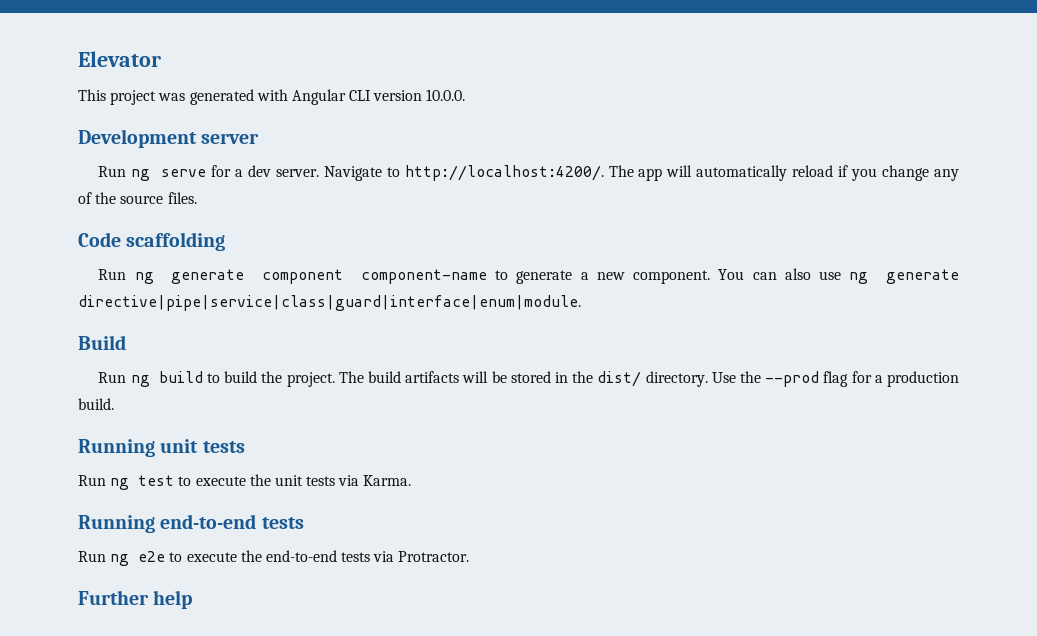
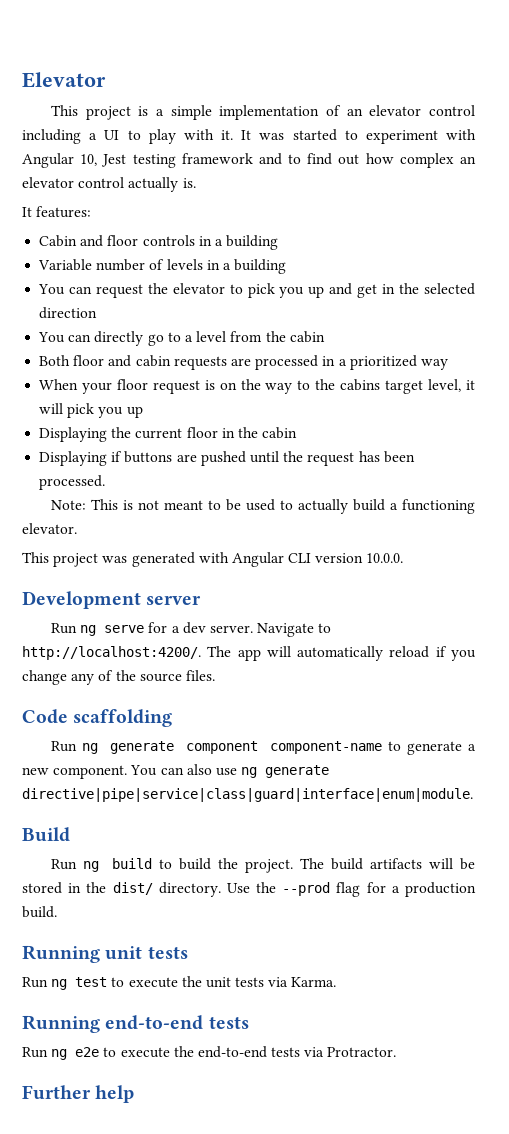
(161, 59) none -> [50,105,475,120] [22,129,476,144] [22,153,477,168] [22,177,196,192] [22,206,92,218] [39,235,279,250] [38,259,287,274] [38,283,475,298] [39,307,98,319] [38,331,325,346] [39,355,448,370] [39,379,475,394] [39,403,143,418] [39,427,298,442] [39,451,415,466] [39,475,106,490] [50,499,475,514] [22,523,77,534] // This project is a simple implementation of an elevator control including a UI to play with it. It was started to experiment with Angular 10, Jest testing framework and to find out how complex an elevator control actually is. // It features: // Cabin and floor controls in a building // Variable number of levels in a building // You can request the elevator to pick you up and get in the selected direction // You can directly go to a level from the cabin // Both floor and cabin requests are processed in a prioritized way // When your floor request is on the way to the cabins target level, it will pick you up // Displaying the current floor in the cabin // Displaying if buttons are pushed until the request has been processed. // Note: This is not meant to be used to actually build a functioning elevator.

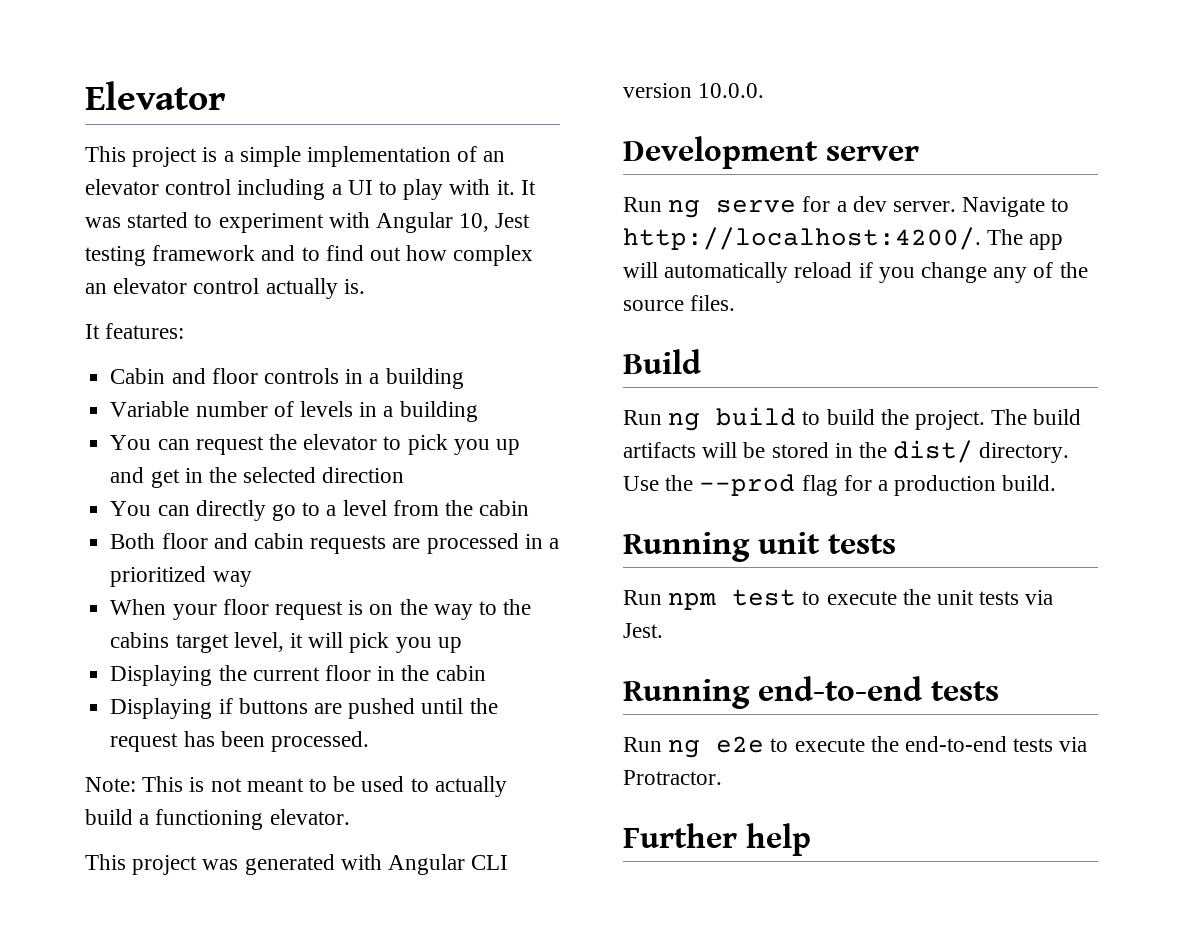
[22,709,173,727] [50,741,476,755] [22,764,330,779] [22,788,473,802] // Code scaffolding // Run ng generate component component-name to generate a new component. You can also use ng generate directive|pipe|service|class|guard|interface|enum|module. -> (736, 303) none
[51,979,68,990] ng -> [668,593,717,610] npm
[291,977,337,987] Karma. -> [623,623,663,638] Jest.

